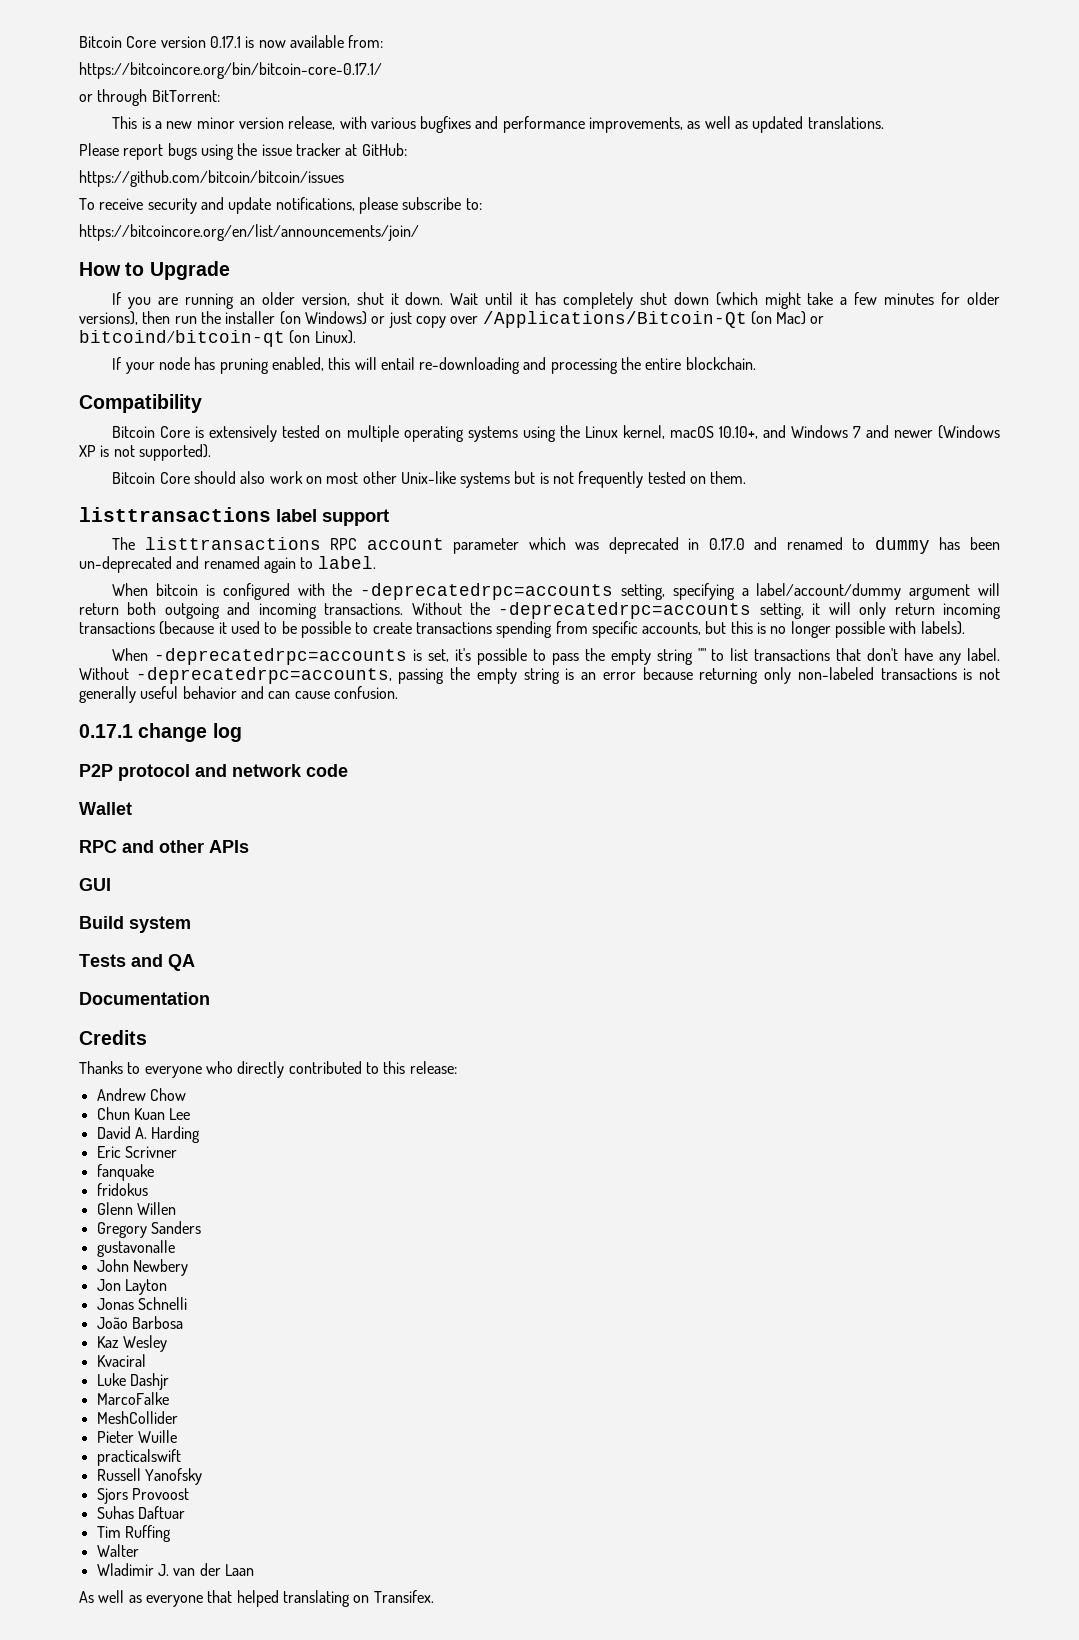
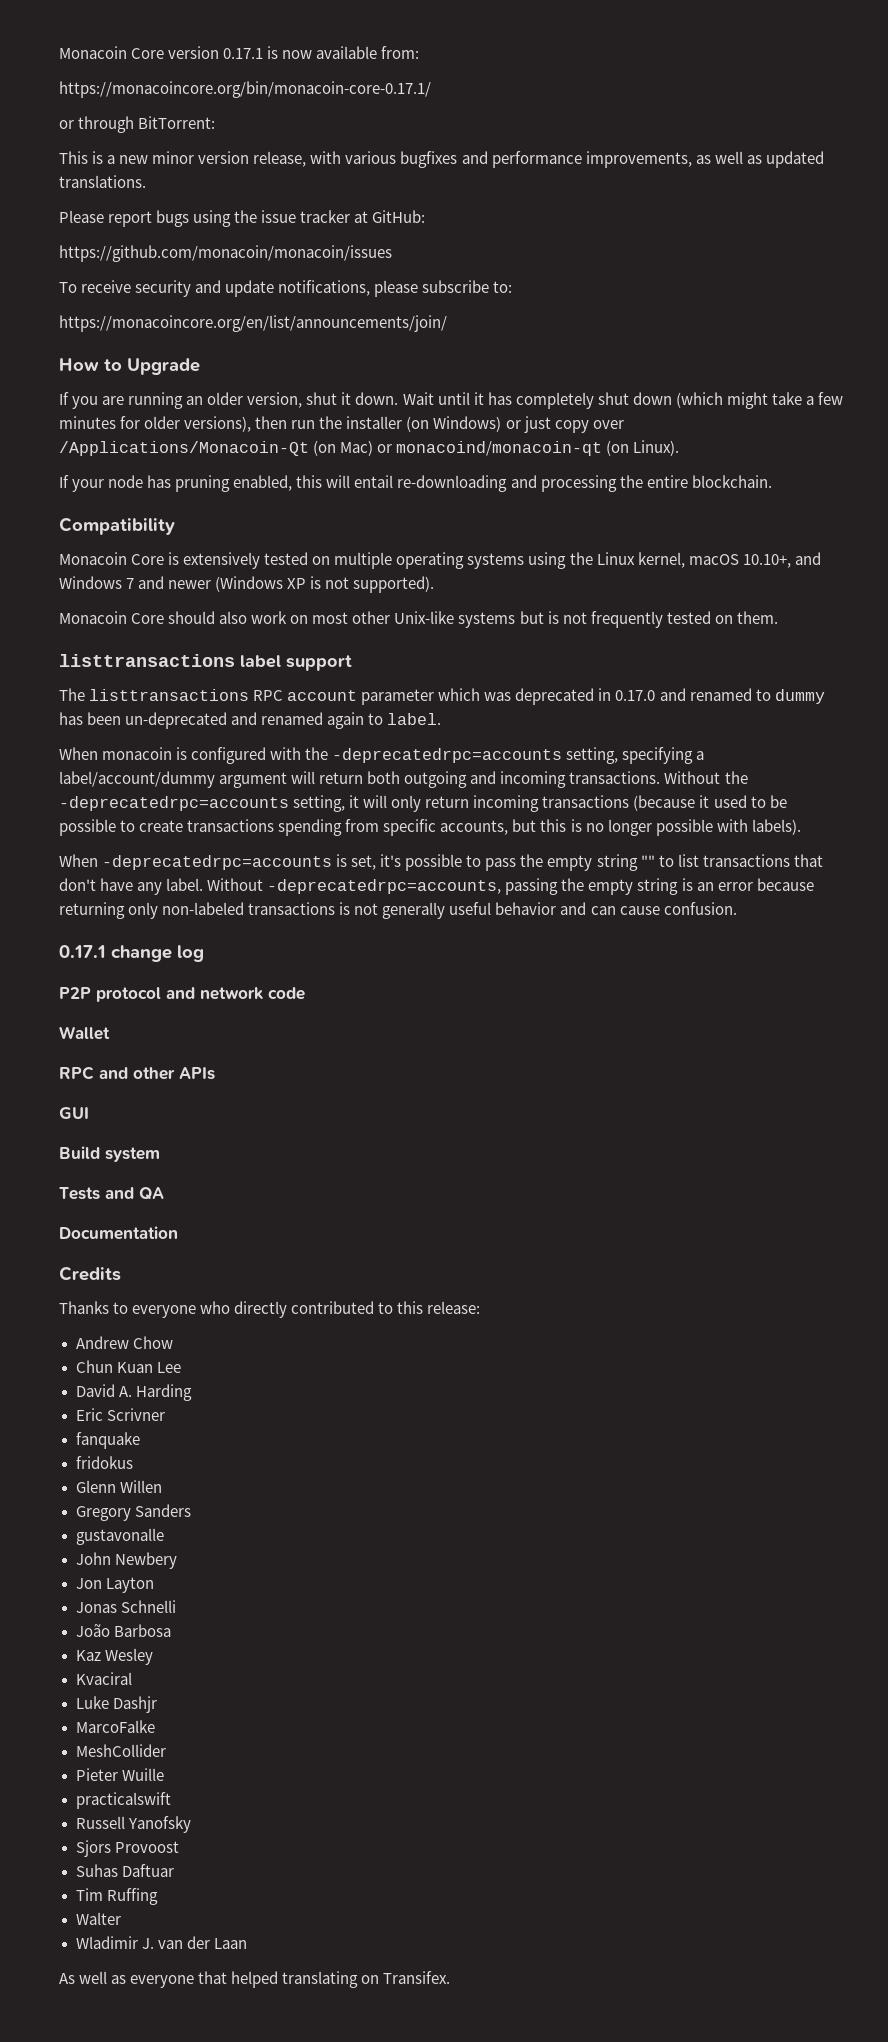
[79,36,122,48] Bitcoin -> [59,46,127,59] Monacoin
[79,62,382,79] https://bitcoincore.org/bin/bitcoin-core-0.17.1/ -> [59,81,431,98] https://monacoincore.org/bin/monacoin-core-0.17.1/
[79,170,344,187] https://github.com/bitcoin/bitcoin/issues -> [59,245,392,262] https://github.com/monacoin/monacoin/issues
[79,224,419,241] https://bitcoincore.org/en/list/announcements/join/ -> [59,315,447,332] https://monacoincore.org/en/list/announcements/join/
[482,311,747,328] /Applications/Bitcoin-Qt -> [59,441,309,456] /Applications/Monacoin-Qt
[79,330,285,347] bitcoind/bitcoin-qt -> [396,441,603,456] monacoind/monacoin-qt
[112,426,156,438] Bitcoin -> [59,552,127,565] Monacoin
[112,472,156,484] Bitcoin -> [59,611,127,624] Monacoin
[156,583,199,596] bitcoin -> [102,747,173,760] monacoin

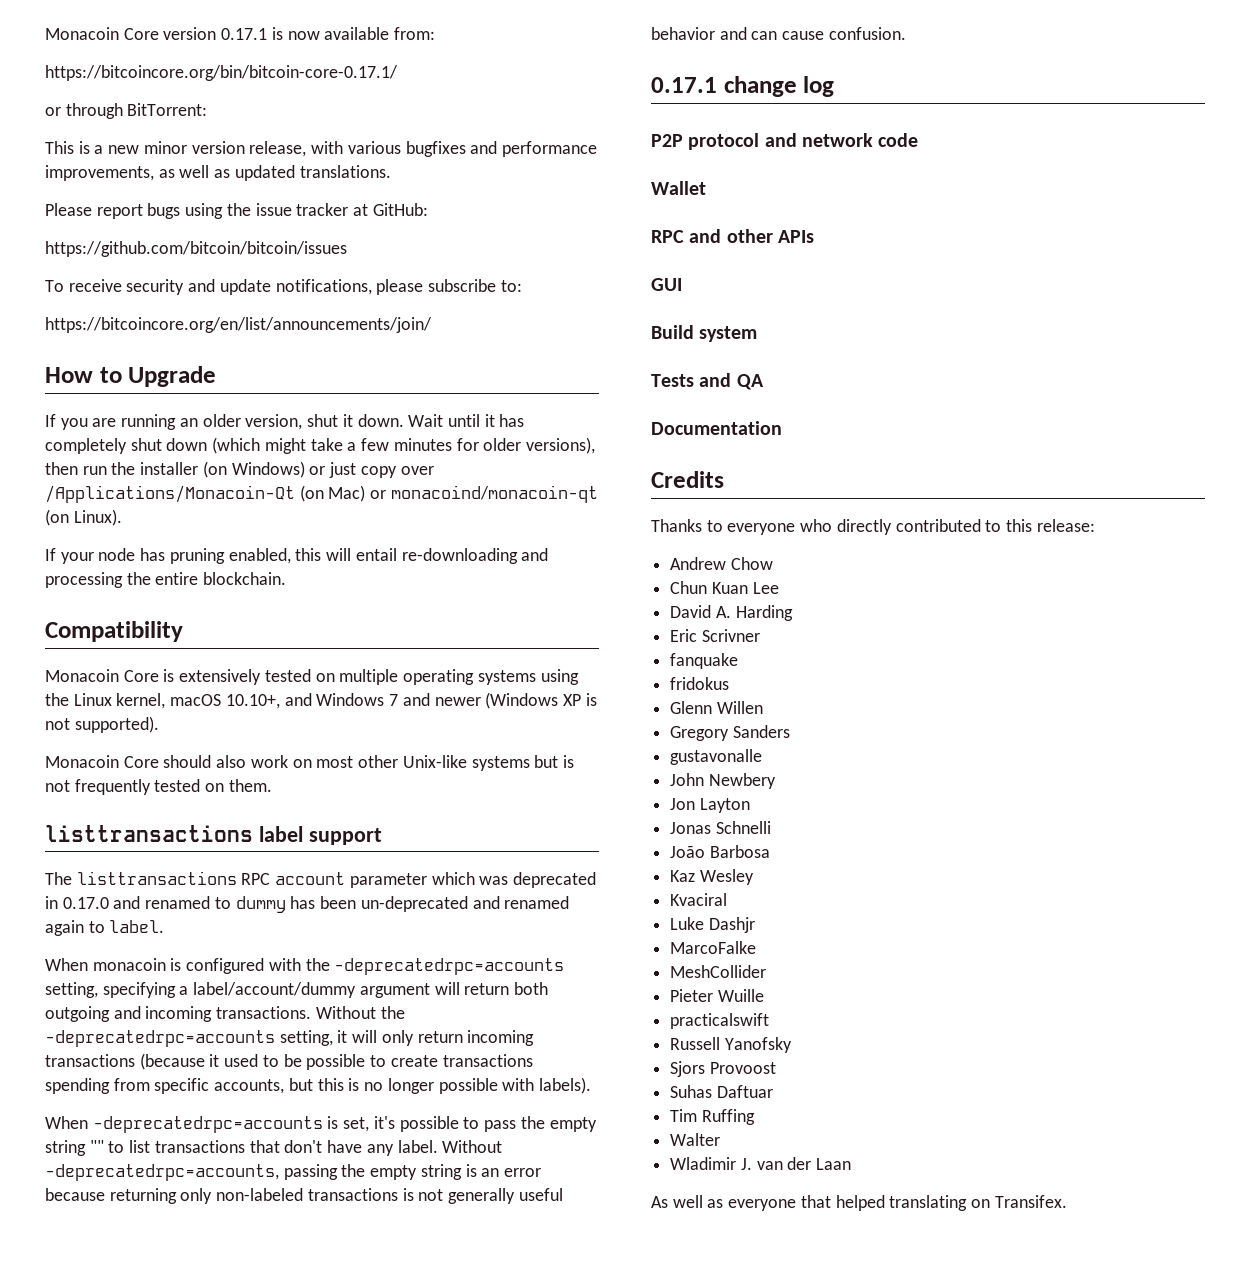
[59,81,431,98] https://monacoincore.org/bin/monacoin-core-0.17.1/ -> [45,65,398,81] https://bitcoincore.org/bin/bitcoin-core-0.17.1/
[59,245,392,262] https://github.com/monacoin/monacoin/issues -> [45,241,347,257] https://github.com/bitcoin/bitcoin/issues
[59,315,447,332] https://monacoincore.org/en/list/announcements/join/ -> [45,317,432,333] https://bitcoincore.org/en/list/announcements/join/

